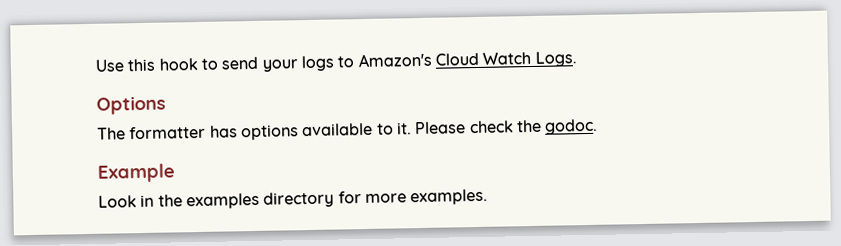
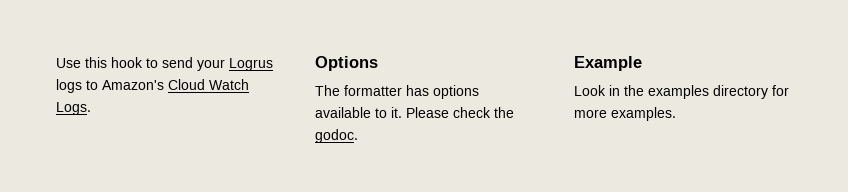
(299, 65) none -> [229,58,273,71] Logrus

